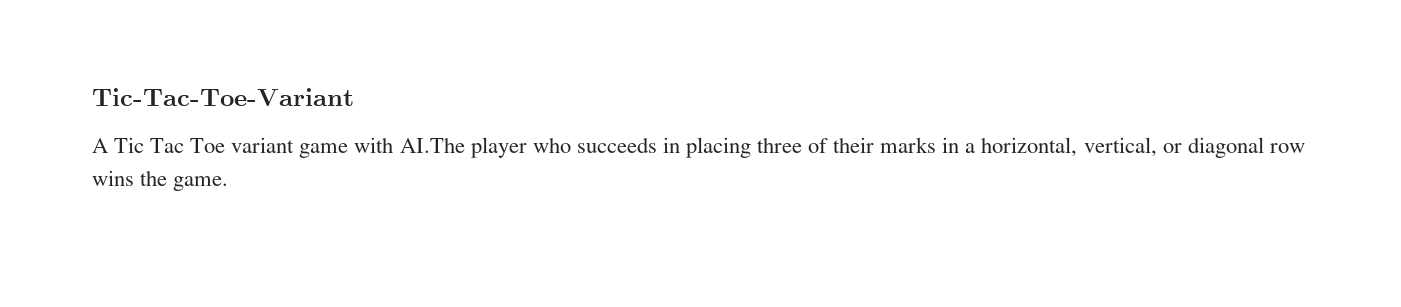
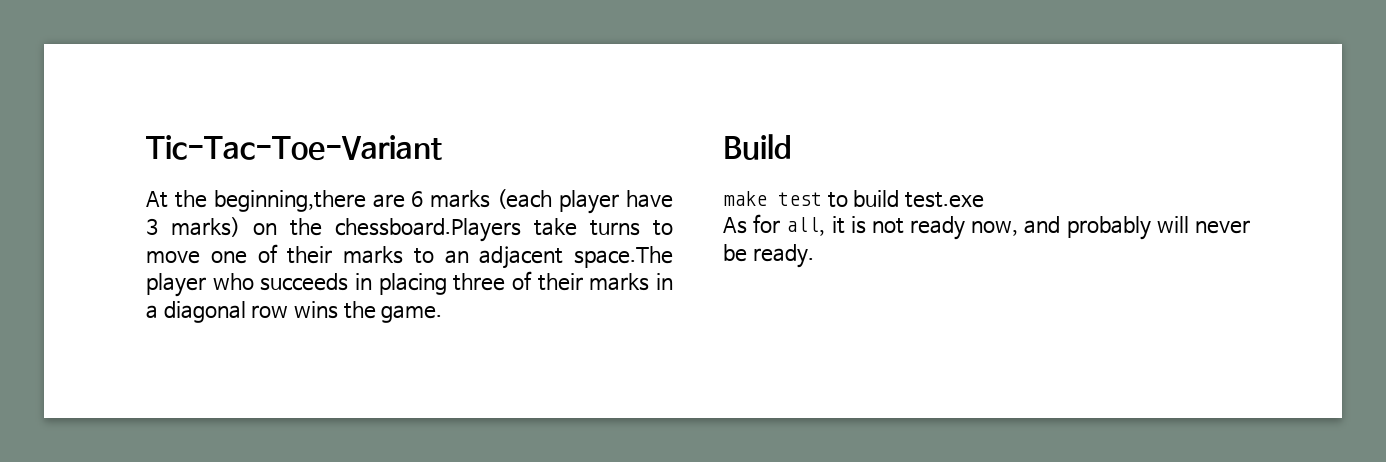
[92,137,465,158] A Tic Tac Toe variant game with AI.The -> [146,189,673,214] [146,217,673,242] [146,244,673,269] At the beginning,there are 6 marks (each player have 3 marks) on the chessboard.Players take turns to move one of their marks to an adjacent space.The
[981,137,1182,157] horizontal, vertical, or -> (158, 312) none
(229, 183) none -> [723,134,792,160] [723,190,985,208] [723,214,1250,240] [723,244,814,268] // Build // make test to build test.exe // As for all, it is not ready now, and probably will never be ready.

